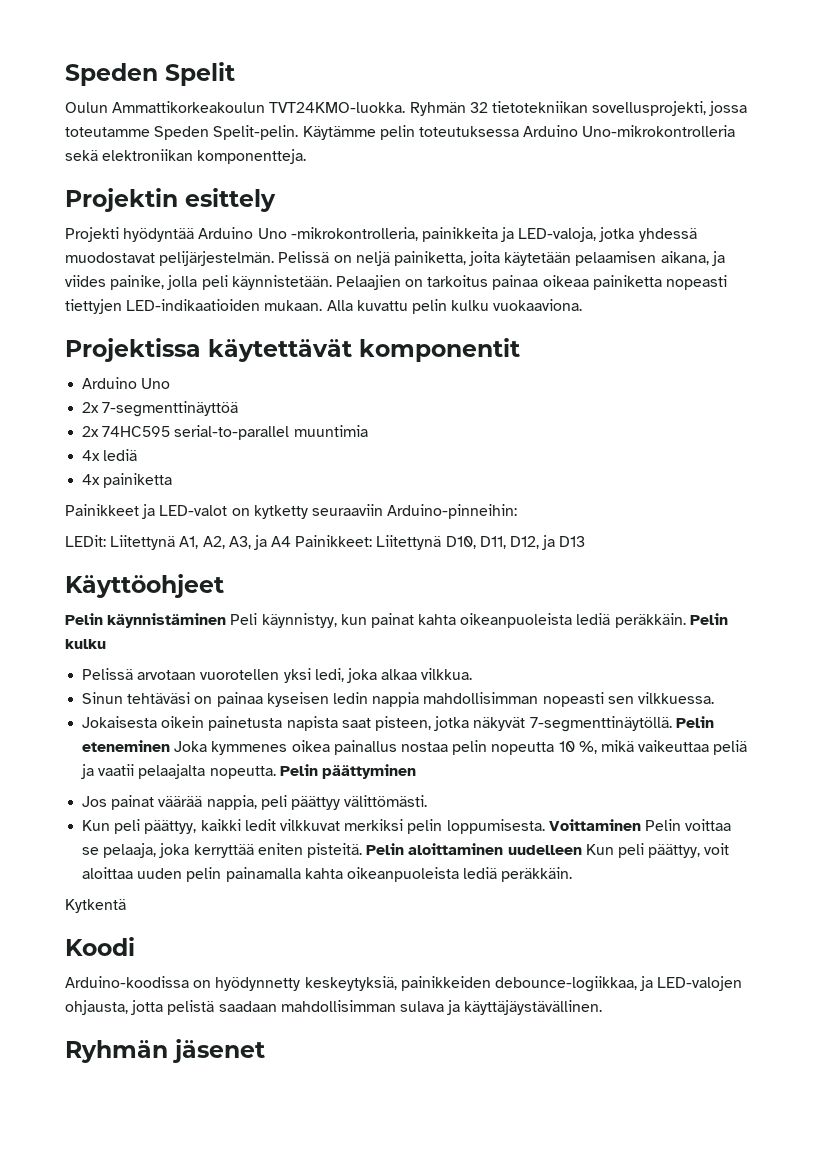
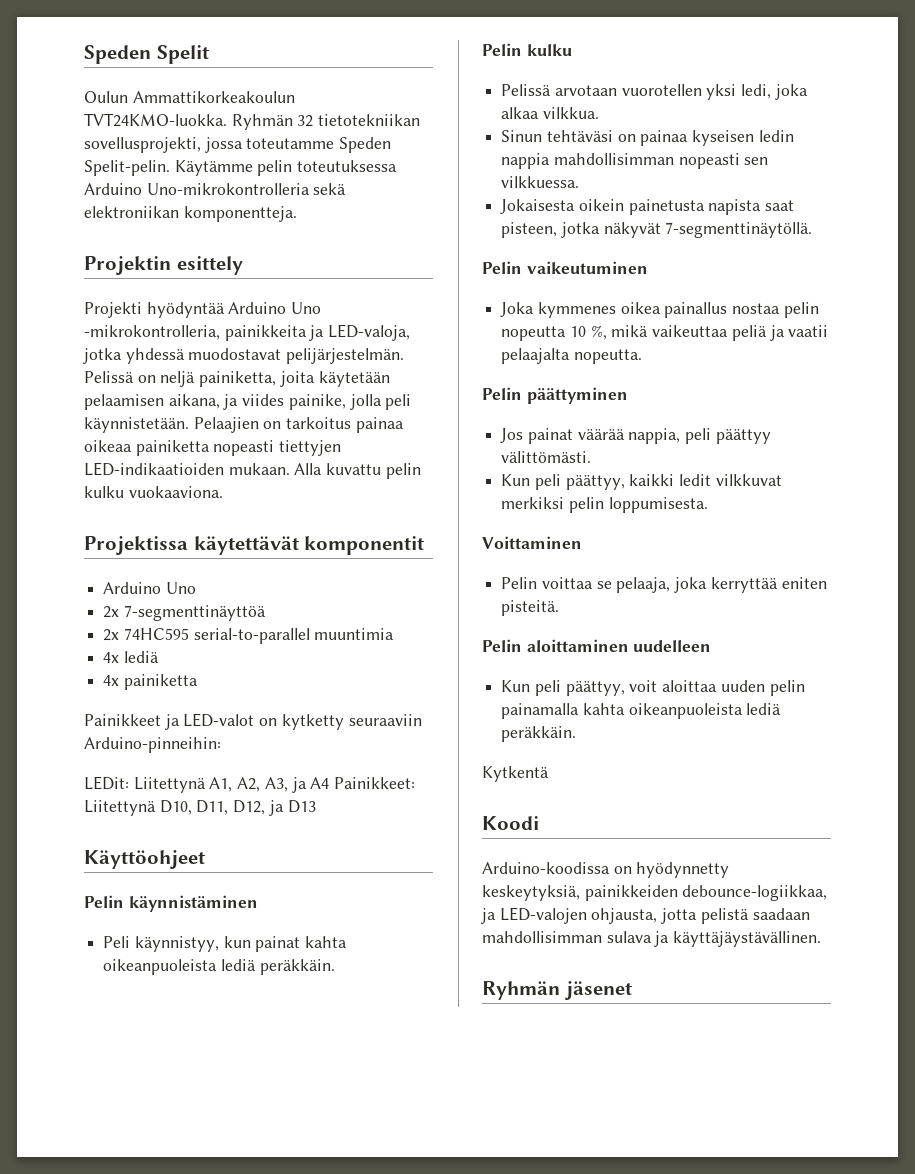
(227, 620) none -> (258, 903) //
(686, 620) none -> (335, 967) //
[675,716,714,728] [82,740,171,752] Pelin eteneminen -> [482,261,648,274] // Pelin vaikeutuminen //
(276, 772) none -> (642, 356) //
(545, 826) none -> (708, 505) //
(641, 825) none -> (582, 542) //
(362, 850) none -> (560, 608) //
(582, 850) none -> (712, 646) //

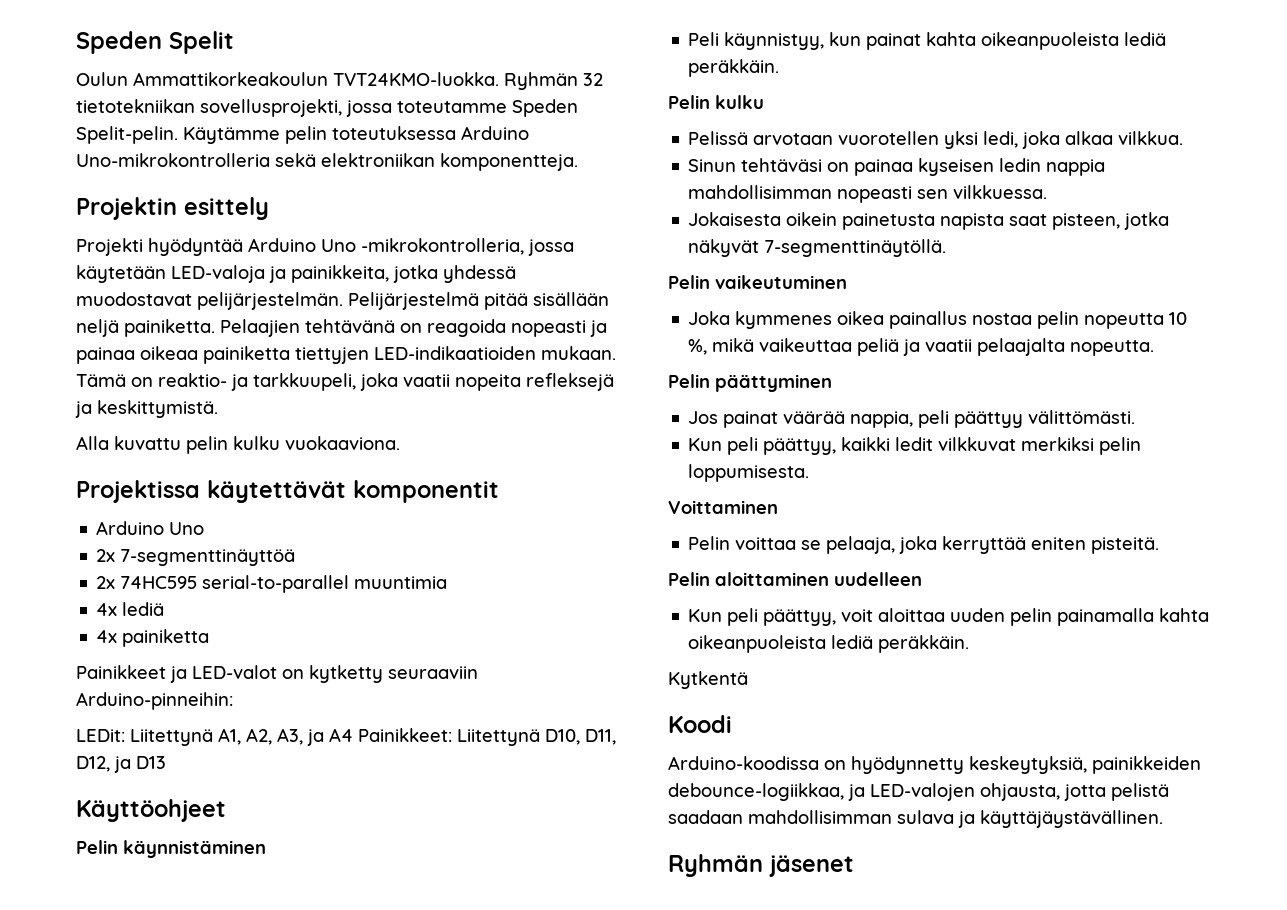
[224,324,411,341] [83,348,405,364] [84,371,390,387] [84,394,412,410] [84,417,352,433] painikkeita ja LED-valoja, jotka yhdessä muodostavat pelijärjestelmän. Pelissä on neljä painiketta, joita käytetään pelaamisen aikana, ja viides painike, jolla peli käynnistetään. Pelaajien on tarkoitus -> [528,239,574,256] [76,265,516,283] [76,292,609,310] [76,319,607,337] jossa käytetään LED-valoja ja painikkeita, jotka yhdessä muodostavat pelijärjestelmän. Pelijärjestelmä pitää sisällään neljä painiketta. Pelaajien tehtävänä on reagoida nopeasti ja
[213,440,275,456] nopeasti -> (290, 355) none
(290, 469) none -> [76,373,614,391] [75,400,218,418] Tämä on reaktio- ja tarkkuupeli, joka vaatii nopeita refleksejä ja keskittymistä. //

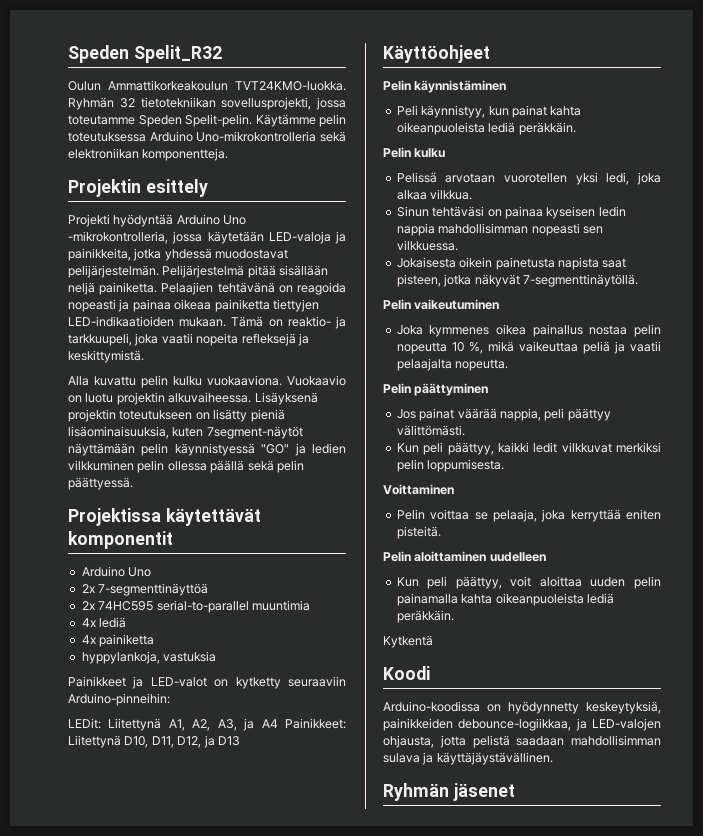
[76,31,234,54] Speden Spelit -> [68,45,222,63] Speden Spelit_R32
(400, 443) none -> [287,375,346,386] [68,392,318,405] [68,409,285,422] [68,426,303,439] [68,443,346,456] [68,460,304,473] [68,477,133,490] Vuokaavio on luotu projektin alkuvaiheessa. Lisäyksenä projektin toteutukseen on lisätty pieniä lisäominaisuuksia, kuten 7segment-näytöt näyttämään pelin käynnistyessä "GO" ja ledien vilkkuminen pelin ollessa päällä sekä pelin päättyessä.
(210, 638) none -> [81,651,217,664] // hyppylankoja, vastuksia

